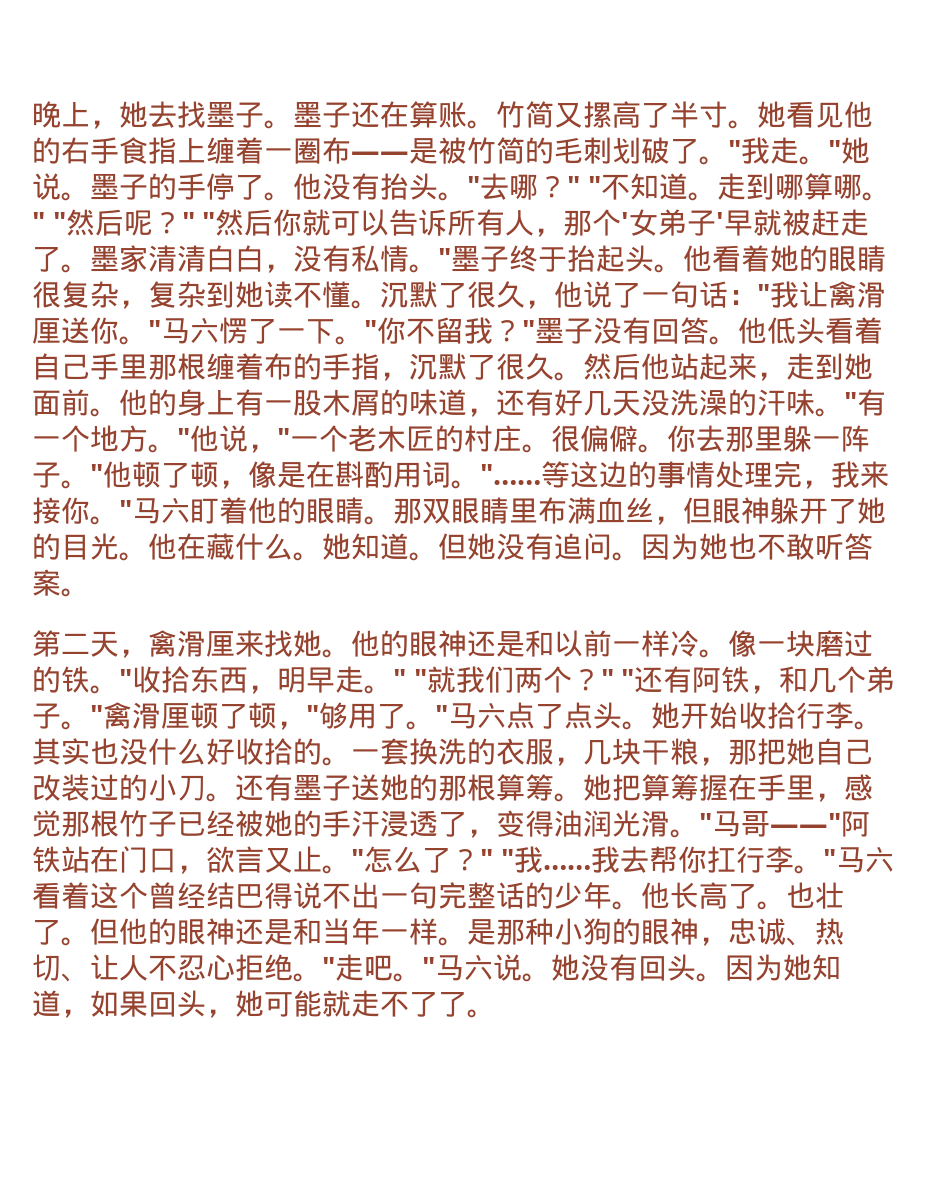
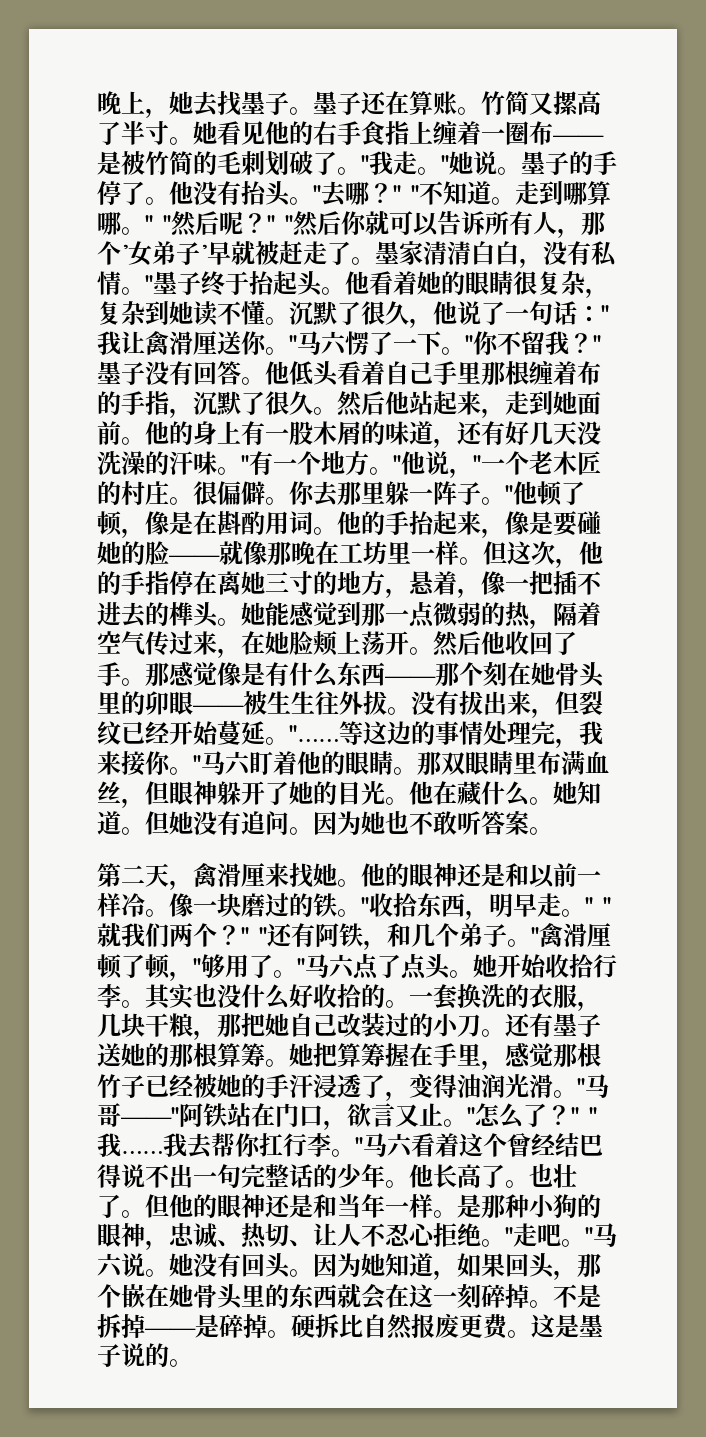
(480, 484) none -> [337,511,601,538] [97,541,603,568] [97,571,602,598] [97,601,601,629] [97,631,577,658] [97,661,605,688] [97,691,603,718] [97,721,289,745] 他的手抬起来，像是要碰她的脸——就像那晚在工坊里一样。但这次，他的手指停在离她三寸的地方，悬着，像一把插不进去的榫头。她能感觉到那一点微弱的热，隔着空气传过来，在她脸颊上荡开。然后他收回了手。那感觉像是有什么东西——那个刻在她骨头里的卯眼——被生生往外拔。没有拔出来，但裂纹已经开始蔓延。
[235,990,467,1017] 她可能就走不了了 -> [577,1253,601,1277] [97,1283,601,1310] [97,1313,604,1340] [97,1343,169,1367] 那个嵌在她骨头里的东西就会在这一刻碎掉。不是拆掉——是碎掉。硬拆比自然报废更费。这是墨子说的

